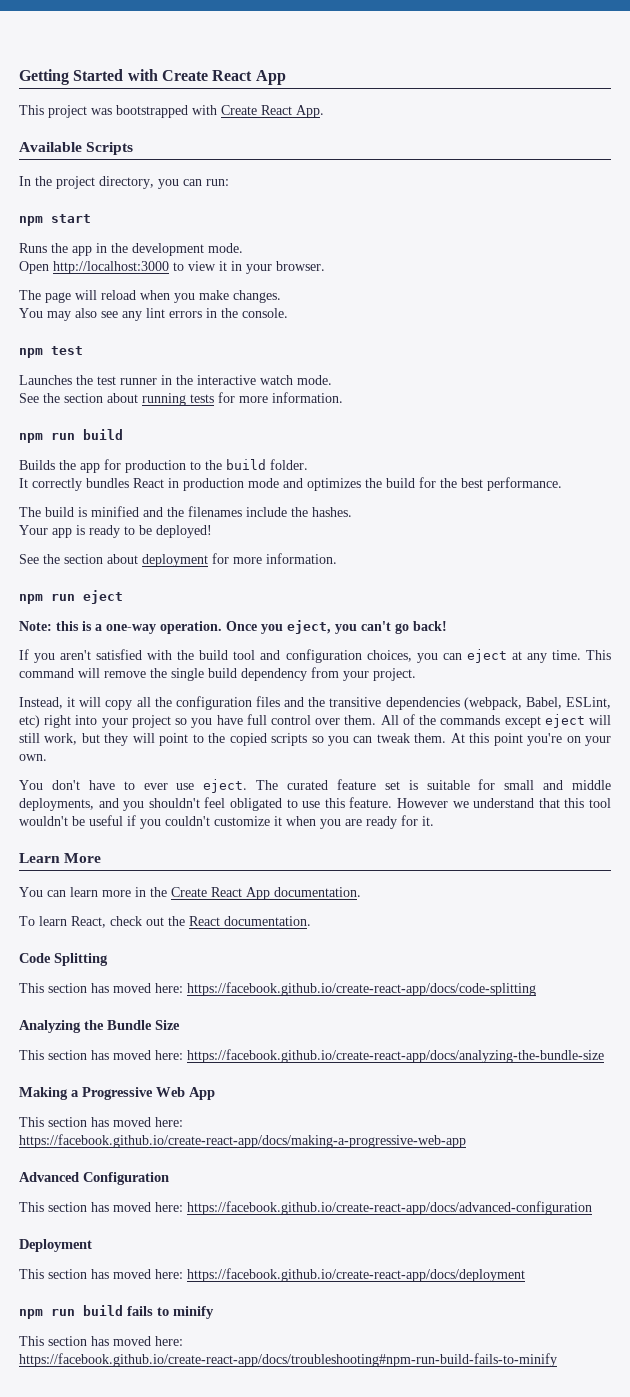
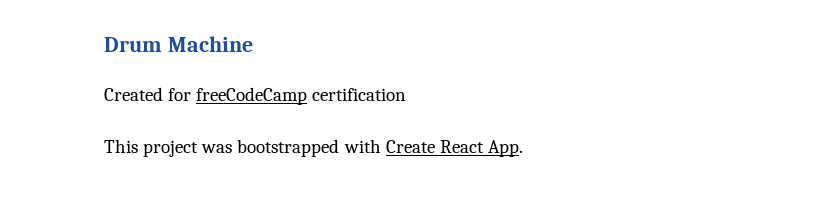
[19,69,286,85] Getting Started with Create React App -> [104,36,253,52] [104,87,407,105] Drum Machine // Created for freeCodeCamp certification
[19,142,134,155] [19,176,229,189] [19,214,91,226] [19,243,243,256] [19,261,325,274] [19,290,281,303] [19,308,288,321] [19,346,83,358] [19,375,332,385] [19,392,343,406] [19,429,123,443] [19,459,308,473] [19,477,562,491] [19,506,352,517] [19,525,212,538] [19,553,337,567] [19,590,123,604] [19,620,447,634] [19,649,611,663] [19,667,416,681] [19,696,612,710] [19,714,611,728] [19,733,611,746] [19,754,47,761] [19,779,611,793] [19,797,612,811] [19,815,434,829] [19,853,102,863] [19,887,361,900] [19,916,311,928] [19,953,108,966] [19,982,536,996] [19,1020,180,1033] [19,1049,604,1063] [19,1087,215,1100] [19,1117,183,1127] [19,1134,466,1148] [19,1172,169,1185] [19,1201,592,1215] [19,1239,92,1252] [19,1268,525,1282] [19,1305,214,1319] [19,1336,183,1346] [19,1353,557,1367] // Available Scripts // In the project directory, you can run: // npm start // Runs the app in the development mode. // Open http://localhost:3000 to view it in your browser. // The page will reload when you make changes. // You may also see any lint errors in the console. // npm test // Launches the test runner in the interactive watch mode. // See the section about running tests for more information. // npm run build // Builds the app for production to the build folder. // It correctly bundles React in production mode and optimizes the build for the best performance. // The build is minified and the filenames include the hashes. // Your app is ready to be deployed! // See the section about deployment for more information. // npm run eject // Note: this is a one-way operation. Once you eject, you can't go back! // If you aren't satisfied with the build tool and configuration choices, you can eject at any time. This command will remove the single build dependency from your project. // Instead, it will copy all the configuration files and the transitive dependencies (webpack, Babel, ESLint, etc) right into your project so you have full control over them. All of the commands except eject will still work, but they will point to the copied scripts so you can tweak them. At this point you're on your own. // You don't have to ever use eject. The curated feature set is suitable for small and middle deployments, and you shouldn't feel obligated to use this feature. However we understand that this tool wouldn't be useful if you couldn't customize it when you are ready for it. // Learn More // You can learn more in the Create React App documentation. // To learn React, check out the React documentation. // Code Splitting // This section has moved here: https://facebook.github.io/create-react-app/docs/code-splitting // Analyzing the Bundle Size // This section has moved here: https://facebook.github.io/create-react-app/docs/analyzing-the-bundle-size // Making a Progressive Web App // This section has moved here: https://facebook.github.io/create-react-app/docs/making-a-progressive-web-app // Advanced Configuration // This section has moved here: https://facebook.github.io/create-react-app/docs/advanced-configuration // Deployment // This section has moved here: https://facebook.github.io/create-react-app/docs/deployment // npm run build fails to minify // This section has moved here: https://facebook.github.io/create-react-app/docs/troubleshooting#npm-run-build-fails-to-minify -> (523, 148) none

